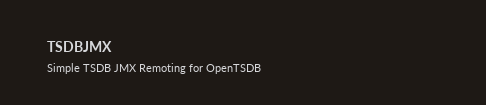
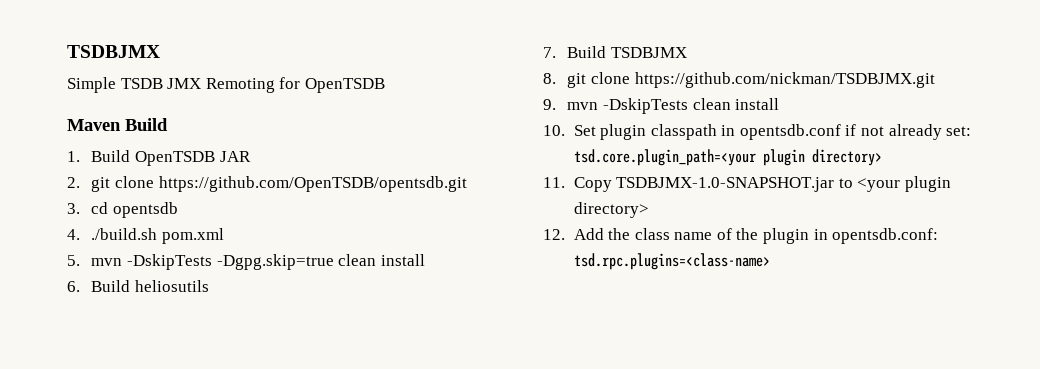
(261, 69) none -> [67,118,168,131] [67,150,251,166] [67,176,467,192] [67,202,179,218] [67,228,225,244] [67,254,425,270] [67,280,210,292] [543,46,688,58] [543,72,935,88] [543,98,780,114] [543,124,972,140] [573,149,882,166] [543,176,951,192] [573,202,649,218] [543,228,939,244] [573,253,770,270] // Maven Build // 1. Build OpenTSDB JAR // 2. git clone https://github.com/OpenTSDB/opentsdb.git // 3. cd opentsdb // 4. ./build.sh pom.xml // 5. mvn -DskipTests -Dgpg.skip=true clean install // 6. Build heliosutils // 7. Build TSDBJMX // 8. git clone https://github.com/nickman/TSDBJMX.git // 9. mvn -DskipTests clean install // 10. Set plugin classpath in opentsdb.conf if not already set: tsd.core.plugin_path=<your plugin directory> // 11. Copy TSDBJMX-1.0-SNAPSHOT.jar to <your plugin directory> // 12. Add the class name of the plugin in opentsdb.conf: tsd.rpc.plugins=<class-name>

